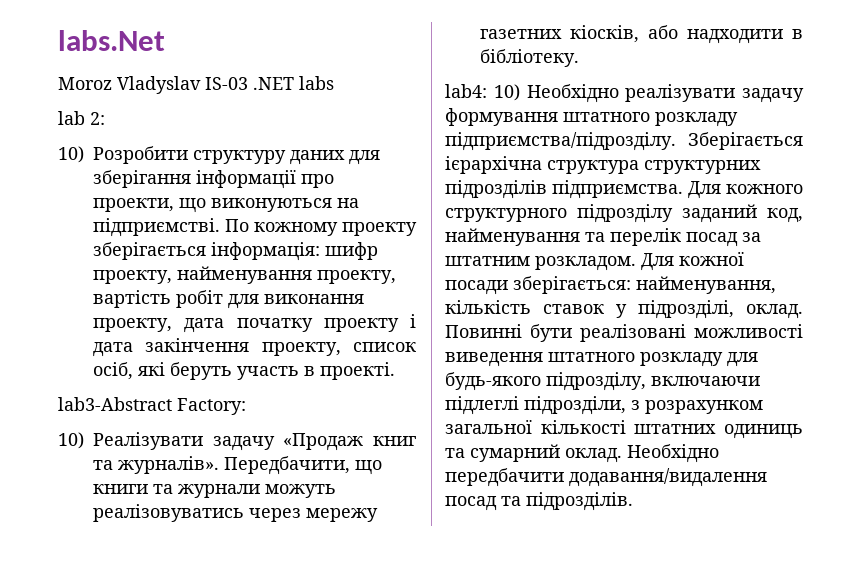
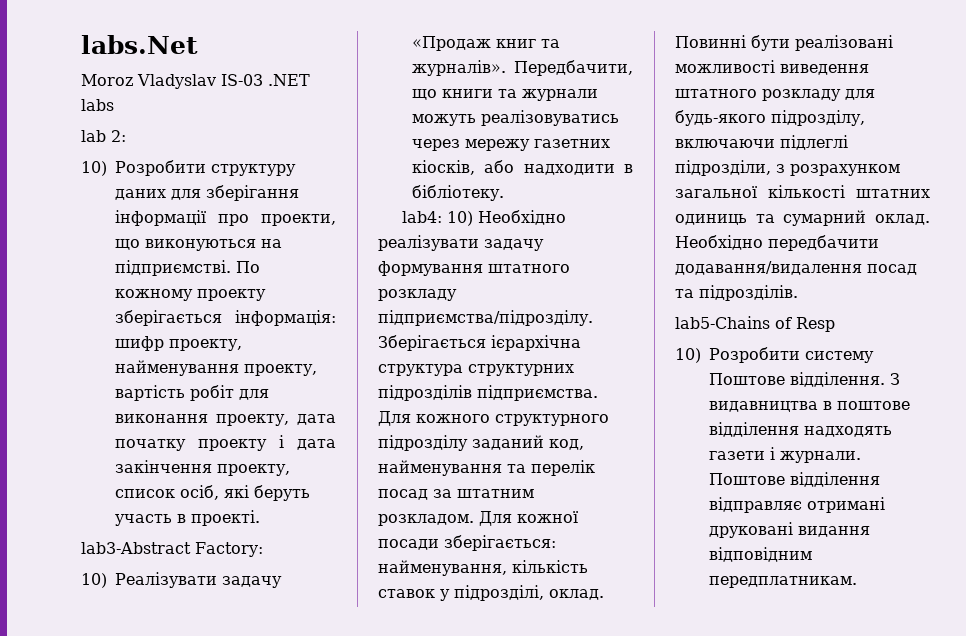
(633, 501) none -> [675,316,835,332] [675,347,874,363] [709,372,900,387] [709,401,910,412] [709,422,892,437] [709,447,861,463] [709,472,880,487] [709,497,885,513] [709,522,870,538] [709,547,812,562] [709,576,857,588] // lab5-Chains of Resp // 10) Розробити систему Поштове відділення. З видавництва в поштове відділення надходять газети і журнали. Поштове відділення відправляє отримані друковані видання відповідним передплатникам.

